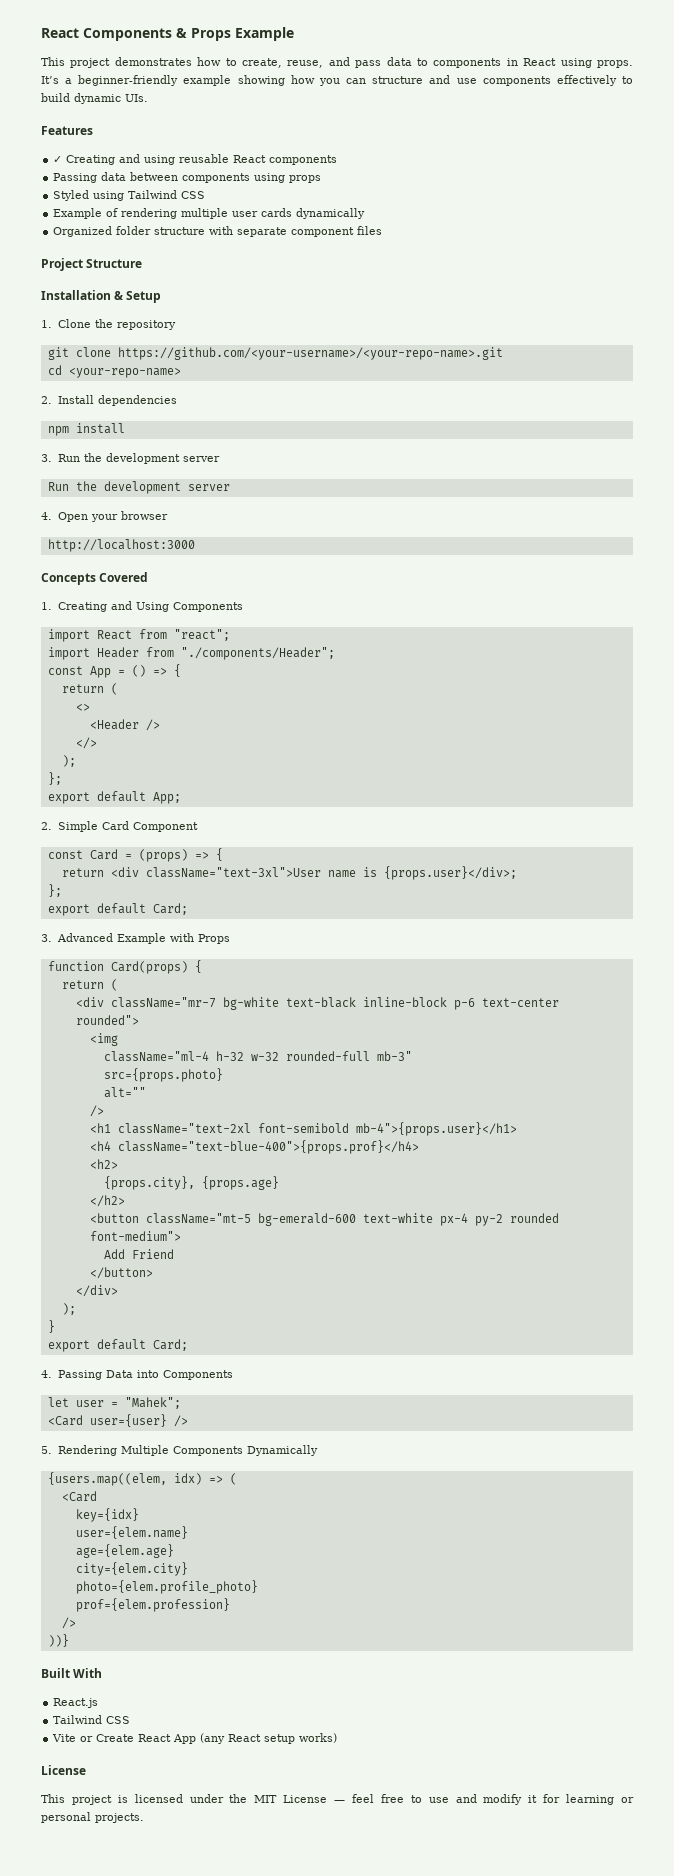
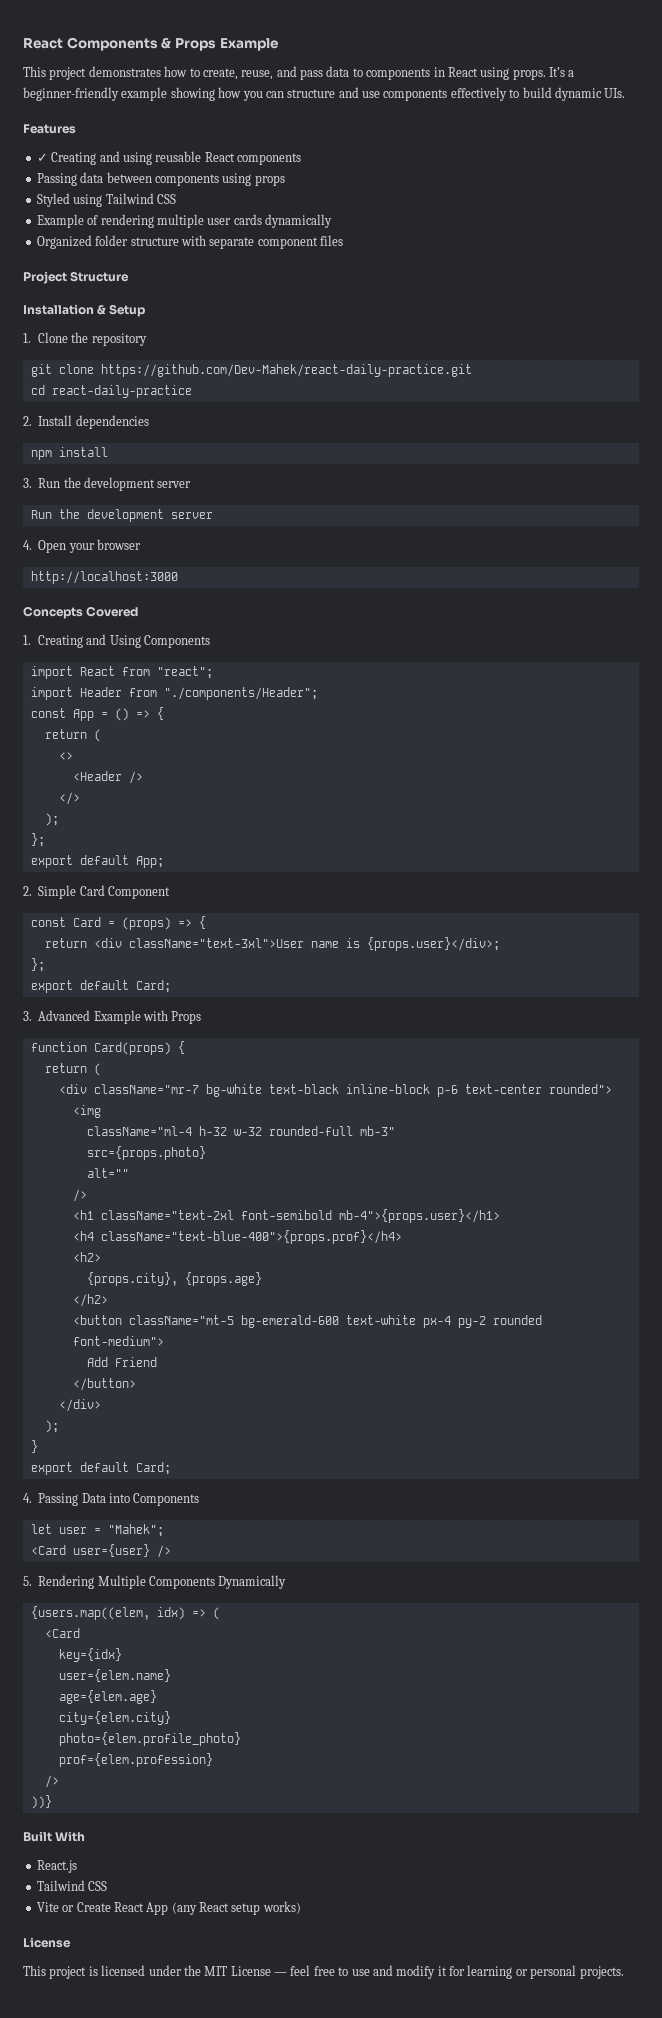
[117,347,503,360] https://github.com/<your-username>/<your-repo-name>.git -> [100,364,472,377] https://github.com/Dev-Mahek/react-daily-practice.git
[68,368,181,378] <your-repo-name> -> [51,385,192,398] react-daily-practice

